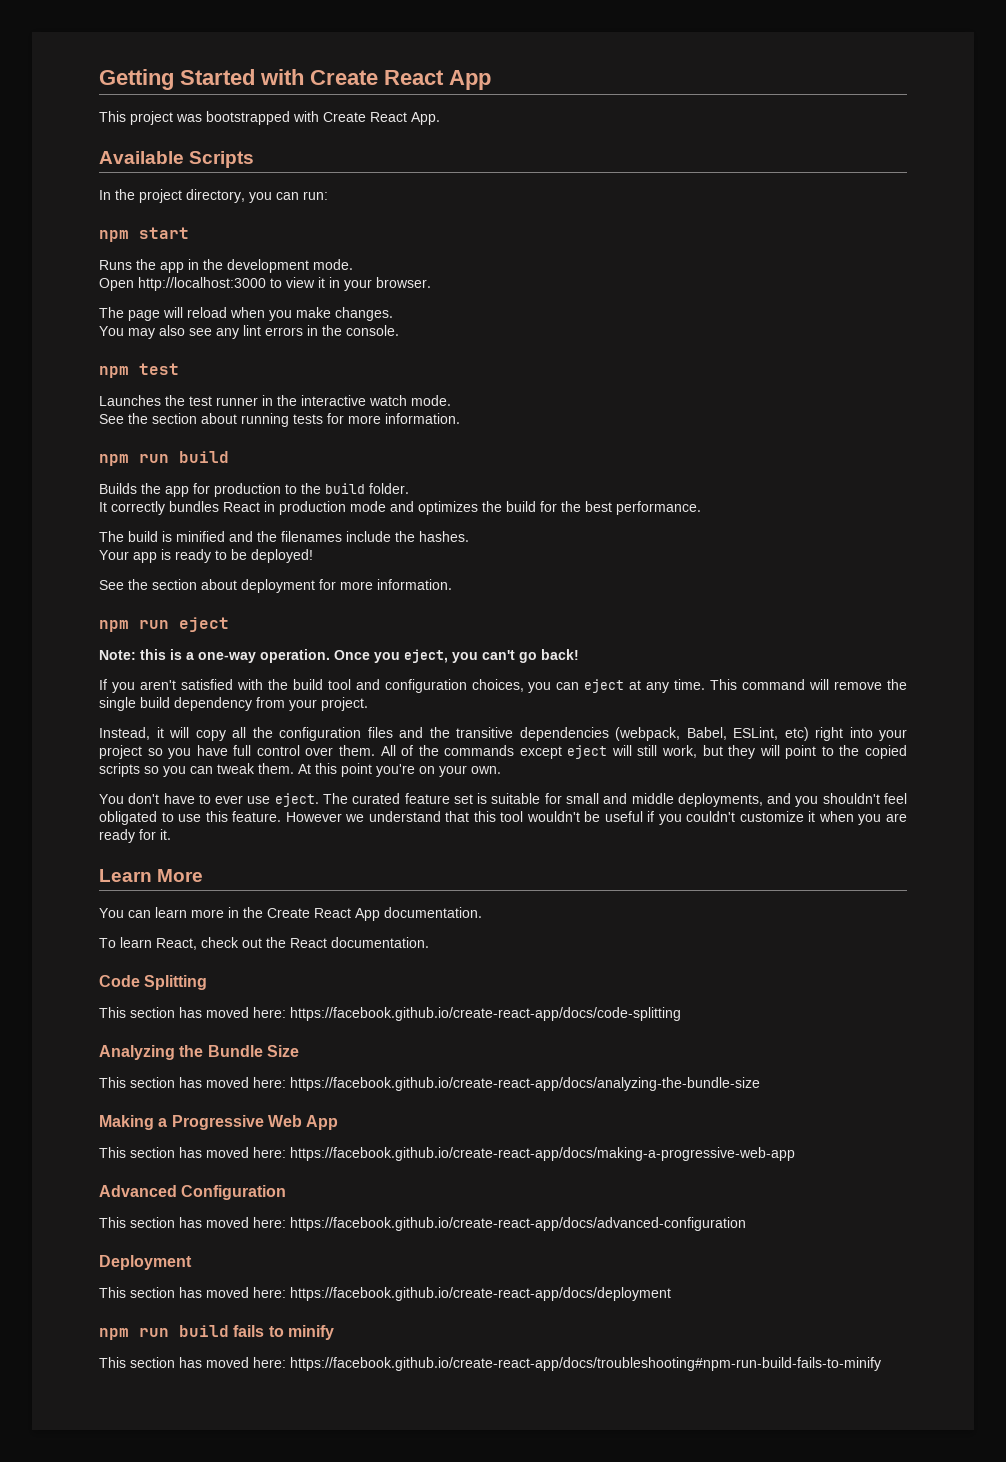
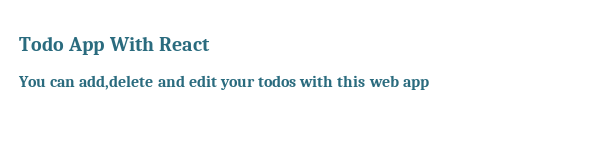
[99,69,491,90] [99,111,440,125] [99,151,255,168] [99,189,328,203] [99,227,189,242] [99,259,353,273] [99,277,431,291] [99,307,393,321] [99,325,399,339] [99,363,179,378] [99,395,451,406] [99,413,460,427] [99,451,229,466] [99,483,409,497] [99,501,701,515] [99,531,469,542] [99,549,313,563] [99,579,452,593] [99,617,229,632] [99,649,579,663] [99,679,908,693] [99,697,368,711] [99,727,907,741] [99,745,908,759] [99,763,501,777] [99,793,908,807] [99,811,907,825] [99,829,171,843] [99,869,204,882] [99,907,482,921] [99,937,429,950] [99,975,208,990] [99,1007,681,1021] [99,1045,299,1060] [99,1077,760,1091] [99,1115,339,1130] [99,1147,795,1161] [99,1185,287,1200] [99,1217,746,1231] [99,1255,192,1270] [99,1287,671,1301] [99,1325,334,1340] [99,1357,881,1371] Getting Started with Create React App // This project was bootstrapped with Create React App. // Available Scripts // In the project directory, you can run: // npm start // Runs the app in the development mode. // Open http://localhost:3000 to view it in your browser. // The page will reload when you make changes. // You may also see any lint errors in the console. // npm test // Launches the test runner in the interactive watch mode. // See the section about running tests for more information. // npm run build // Builds the app for production to the build folder. // It correctly bundles React in production mode and optimizes the build for the best performance. // The build is minified and the filenames include the hashes. // Your app is ready to be deployed! // See the section about deployment for more information. // npm run eject // Note: this is a one-way operation. Once you eject, you can't go back! // If you aren't satisfied with the build tool and configuration choices, you can eject at any time. This command will remove the single build dependency from your project. // Instead, it will copy all the configuration files and the transitive dependencies (webpack, Babel, ESLint, etc) right into your project so you have full control over them. All of the commands except eject will still work, but they will point to the copied scripts so you can tweak them. At this point you're on your own. // You don't have to ever use eject. The curated feature set is suitable for small and middle deployments, and you shouldn't feel obligated to use this feature. However we understand that this tool wouldn't be useful if you couldn't customize it when you are ready for it. // Learn More // You can learn more in the Create React App documentation. // To learn React, check out the React documentation. // Code Splitting // This section has moved here: https://facebook.github.io/create-react-app/docs/code-splitting // Analyzing the Bundle Size // This section has moved here: https://facebook.github.io/create-react-app/docs/analyzing-the-bundle-size // Making a Progressive Web App // This section has moved here: https://facebook.github.io/create-react-app/docs/making-a-progressive-web-app // Advanced Configuration // This section has moved here: https://facebook.github.io/create-react-app/docs/advanced-configuration // Deployment // This section has moved here: https://facebook.github.io/create-react-app/docs/deployment // npm run build fails to minify // This section has moved here: https://facebook.github.io/create-react-app/docs/troubleshooting#npm-run-build-fails-to-minify -> [19,36,210,55] [18,75,429,90] Todo App With React // You can add,delete and edit your todos with this web app

